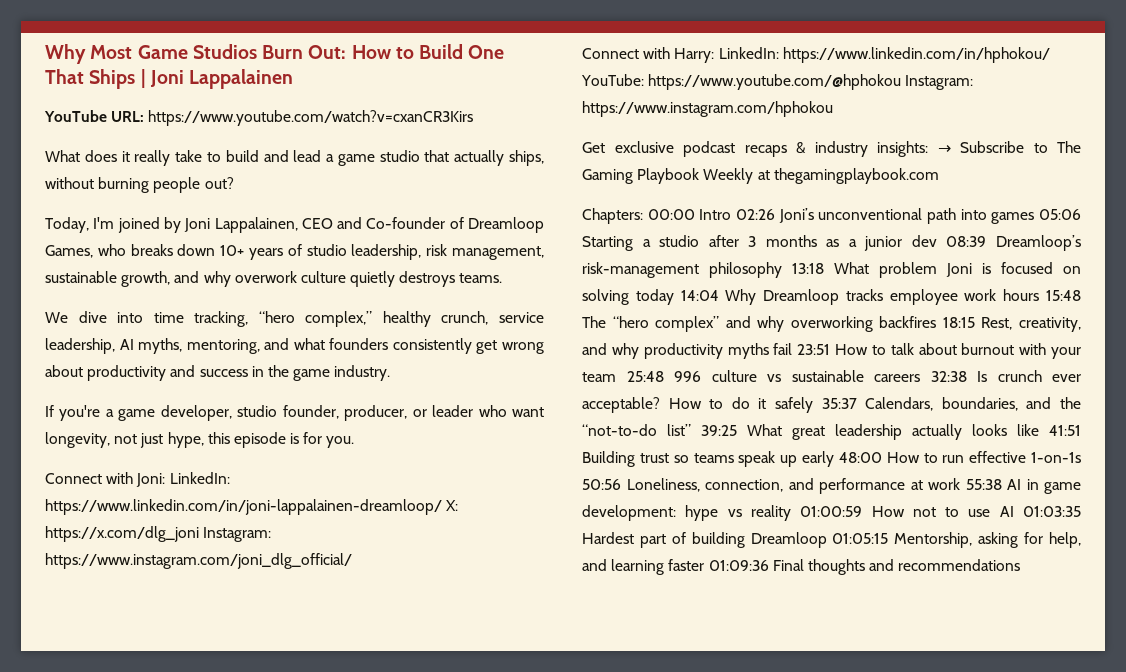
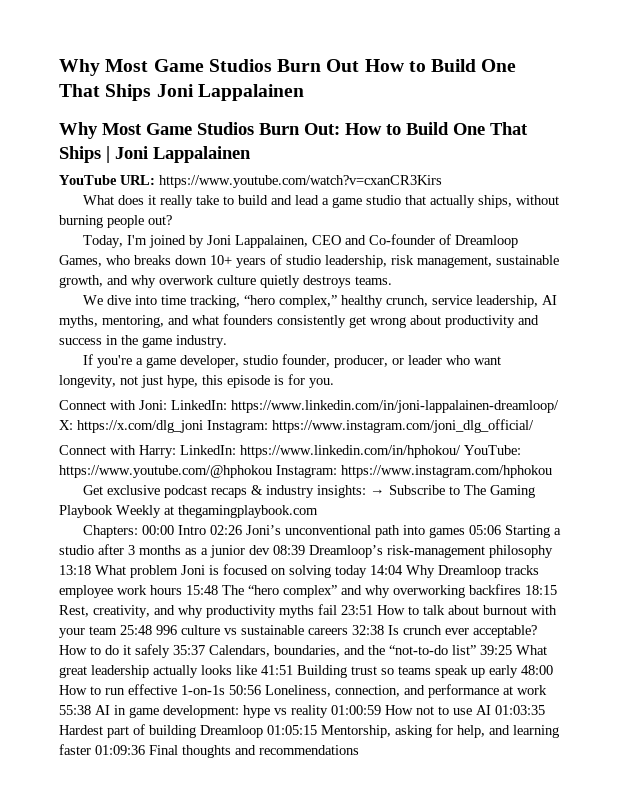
[45,44,304,64] Why Most Game Studios Burn -> [59,59,517,76] [59,84,304,101] [59,122,300,139] Why Most Game Studios Burn Out How to Build One That Ships Joni Lappalainen // Why Most Game Studios Burn

